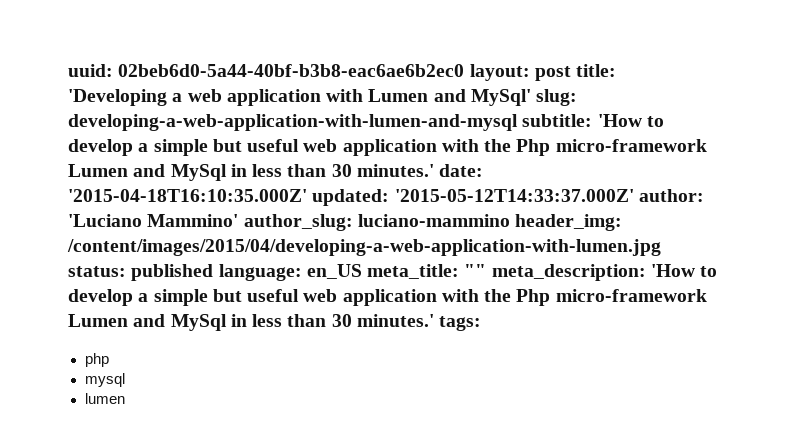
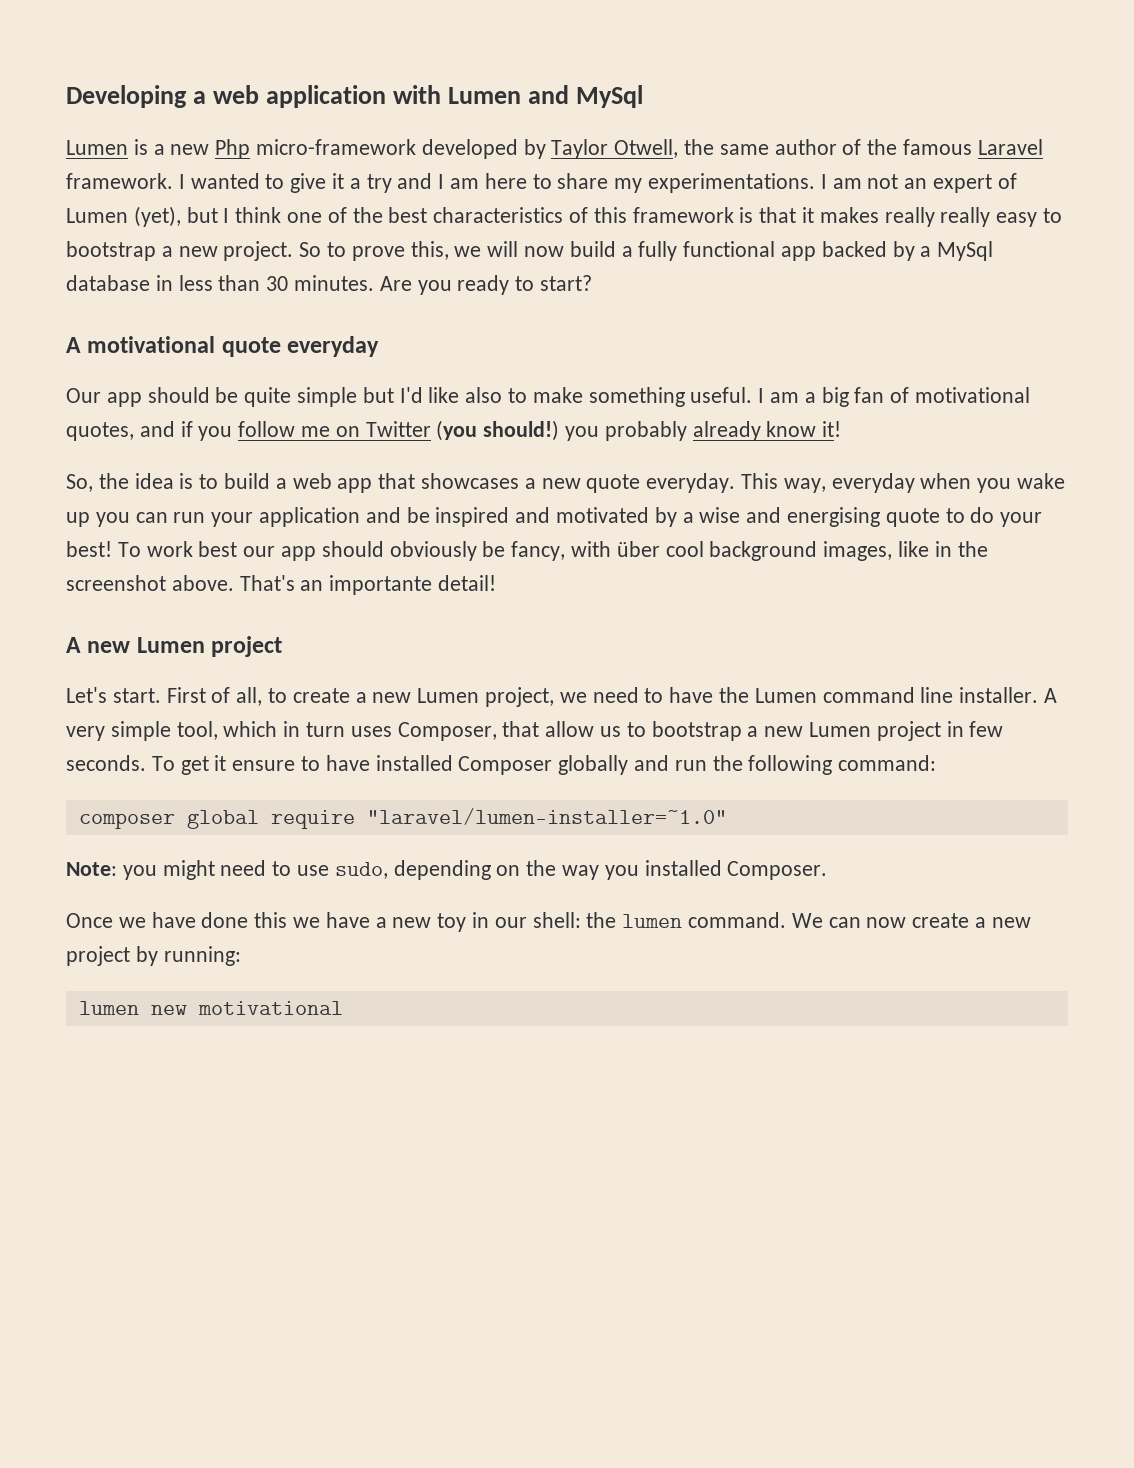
[68,64,617,81] [68,89,167,106] uuid: 02beb6d0-5a44-40bf-b3b8-eac6ae6b2ec0 layout: post title: 'Developing -> [66,85,187,108] Developing
[470,89,578,106] [68,114,664,131] [68,139,707,156] [68,164,484,181] [68,189,704,206] [68,214,623,231] [67,239,661,256] [68,264,718,281] [68,289,707,306] [68,314,482,331] [84,353,109,367] [84,373,125,387] [84,393,125,404] MySql' slug: developing-a-web-application-with-lumen-and-mysql subtitle: 'How to develop a simple but useful web application with the Php micro-framework Lumen and MySql in less than 30 minutes.' date: '2015-04-18T16:10:35.000Z' updated: '2015-05-12T14:33:37.000Z' author: 'Luciano Mammino' author_slug: luciano-mammino header_img: /content/images/2015/04/developing-a-web-application-with-lumen.jpg status: published language: en_US meta_title: "" meta_description: 'How to develop a simple but useful web application with the Php micro-framework Lumen and MySql in less than 30 minutes.' tags: // php // mysql // lumen -> [576,85,644,108] [66,139,1043,159] [66,173,1017,193] [66,206,1063,227] [66,241,994,261] [66,275,593,295] [66,336,380,357] [66,387,1031,407] [66,420,842,441] [66,473,1066,493] [66,507,1043,527] [66,541,988,561] [66,575,497,595] [66,636,283,657] [66,687,1058,707] [66,721,1004,741] [66,755,937,775] [78,808,727,829] [66,860,828,880] [66,912,1031,932] [66,946,241,966] [78,1001,343,1015] MySql // Lumen is a new Php micro-framework developed by Taylor Otwell, the same author of the famous Laravel framework. I wanted to give it a try and I am here to share my experimentations. I am not an expert of Lumen (yet), but I think one of the best characteristics of this framework is that it makes really really easy to bootstrap a new project. So to prove this, we will now build a fully functional app backed by a MySql database in less than 30 minutes. Are you ready to start? // A motivational quote everyday // Our app should be quite simple but I'd like also to make something useful. I am a big fan of motivational quotes, and if you follow me on Twitter (you should!) you probably already know it! // So, the idea is to build a web app that showcases a new quote everyday. This way, everyday when you wake up you can run your application and be inspired and motivated by a wise and energising quote to do your best! To work best our app should obviously be fancy, with über cool background images, like in the screenshot above. That's an importante detail! // A new Lumen project // Let's start. First of all, to create a new Lumen project, we need to have the Lumen command line installer. A very simple tool, which in turn uses Composer, that allow us to bootstrap a new Lumen project in few seconds. To get it ensure to have installed Composer globally and run the following command: // composer global require "laravel/lumen-installer=~1.0" // Note: you might need to use sudo, depending on the way you installed Composer. // Once we have done this we have a new toy in our shell: the lumen command. We can now create a new project by running: // lumen new motivational

